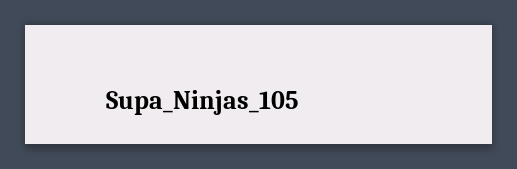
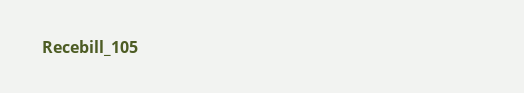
[106,90,299,115] Supa_Ninjas_105 -> [42,40,138,56] Recebill_105

